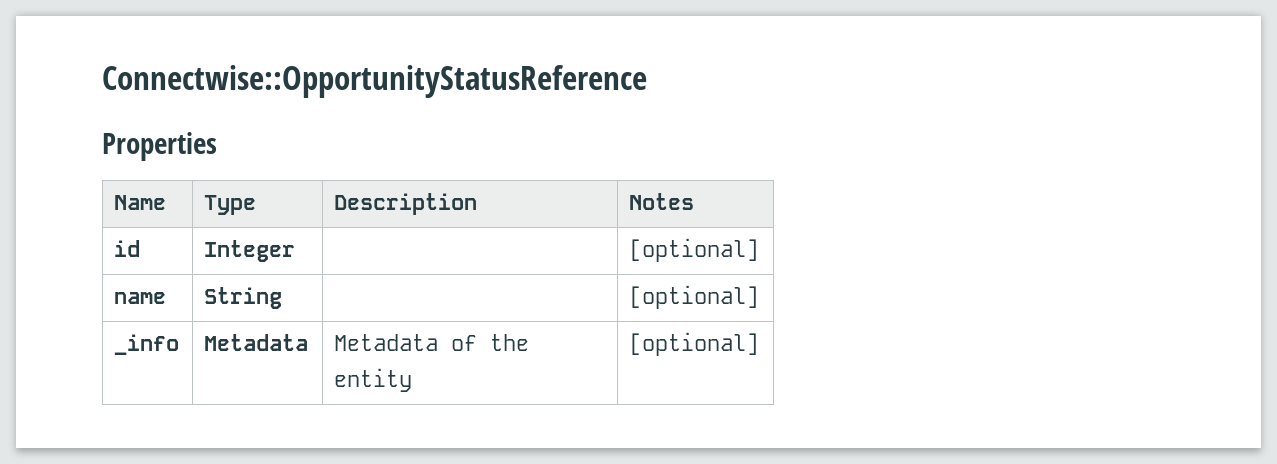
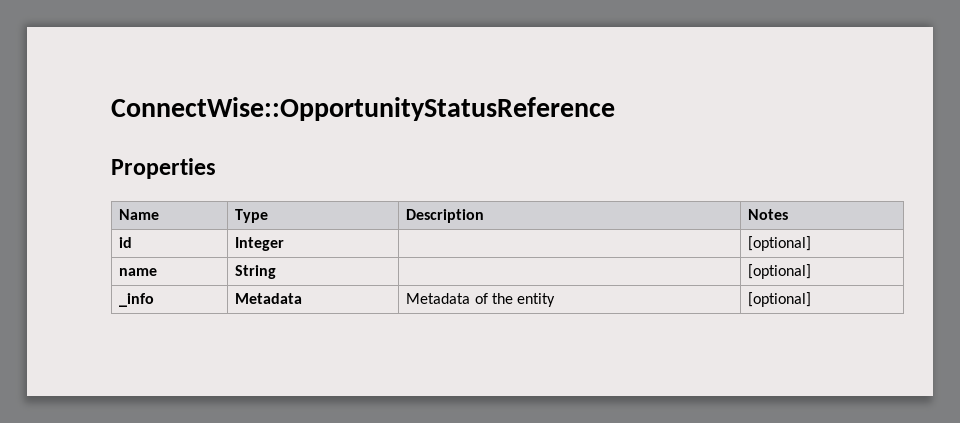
[102,65,647,98] Connectwise::OpportunityStatusReference -> [111,97,615,121] ConnectWise::OpportunityStatusReference

